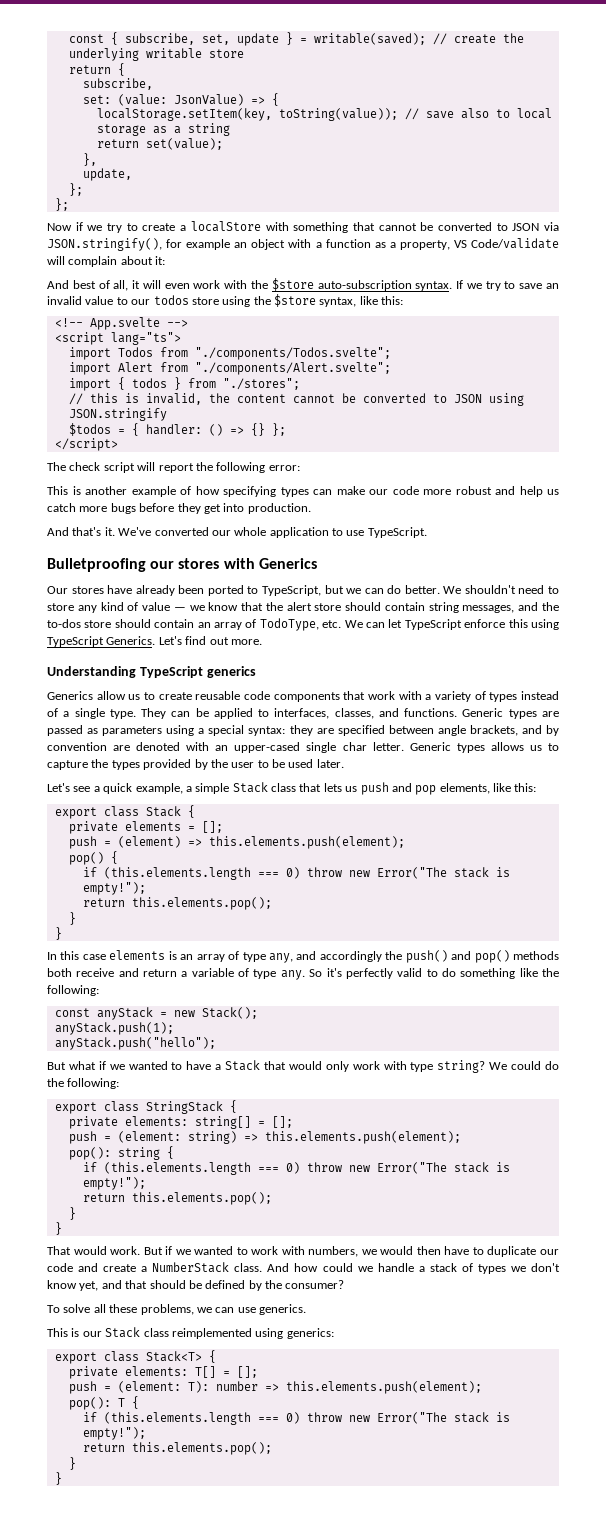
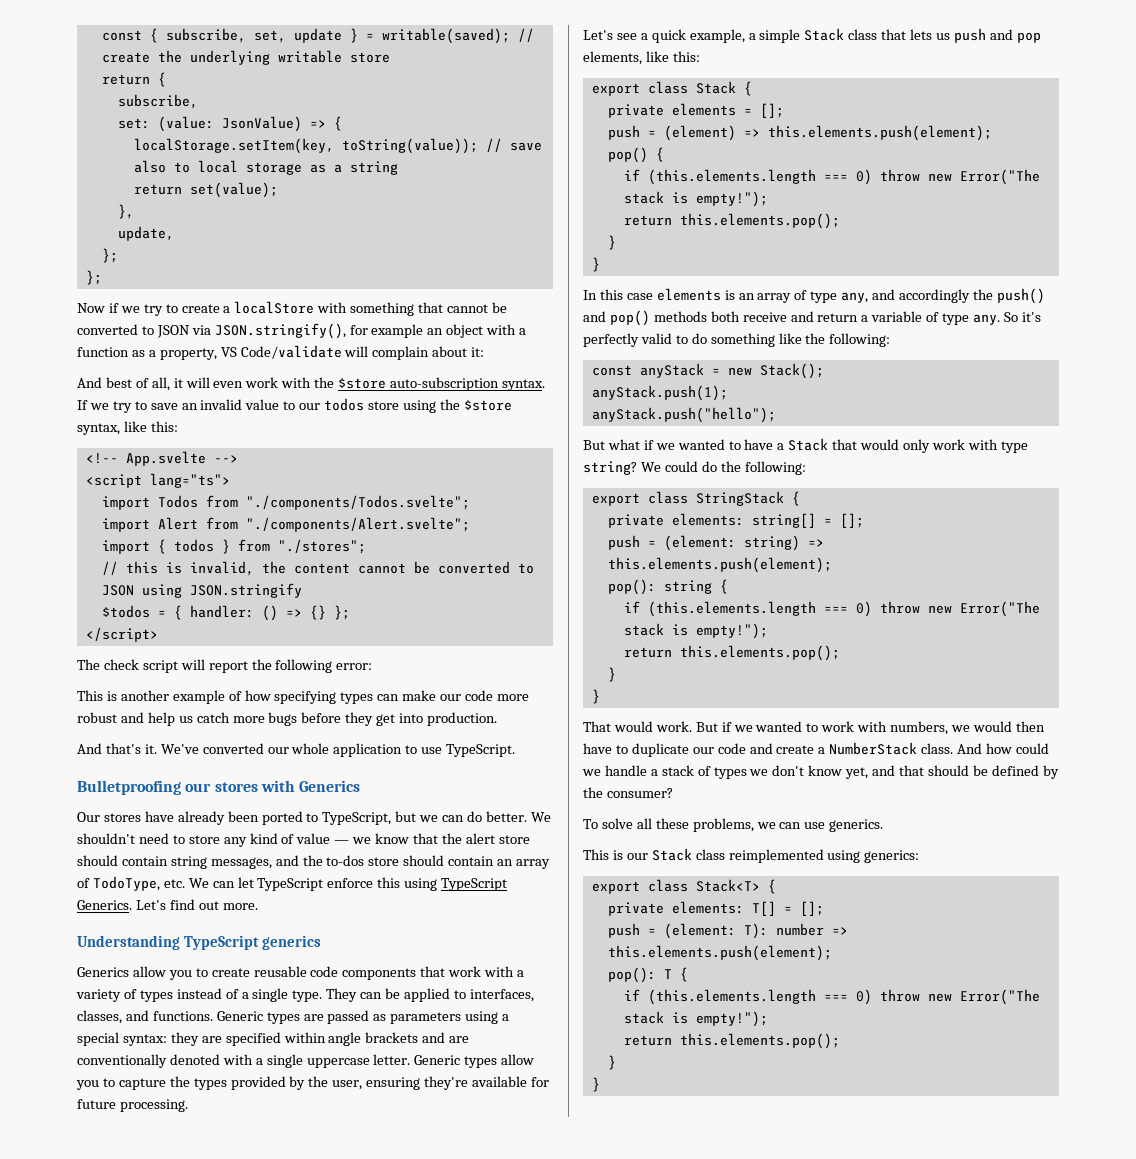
[128,694,141,700] us -> [168,970,192,980] you
[388,725,559,736] [47,742,367,753] between angle brackets, and by convention are denoted with an upper-cased single char -> [283,1032,470,1046] [77,1054,370,1068] within angle brackets and are conventionally denoted with a single uppercase
[490,742,542,751] allows us -> [501,1054,535,1065] [76,1080,99,1090] allow you
[231,759,344,768] user to be used later. -> [332,1076,549,1090] [77,1099,188,1112] user, ensuring they're available for future processing.

